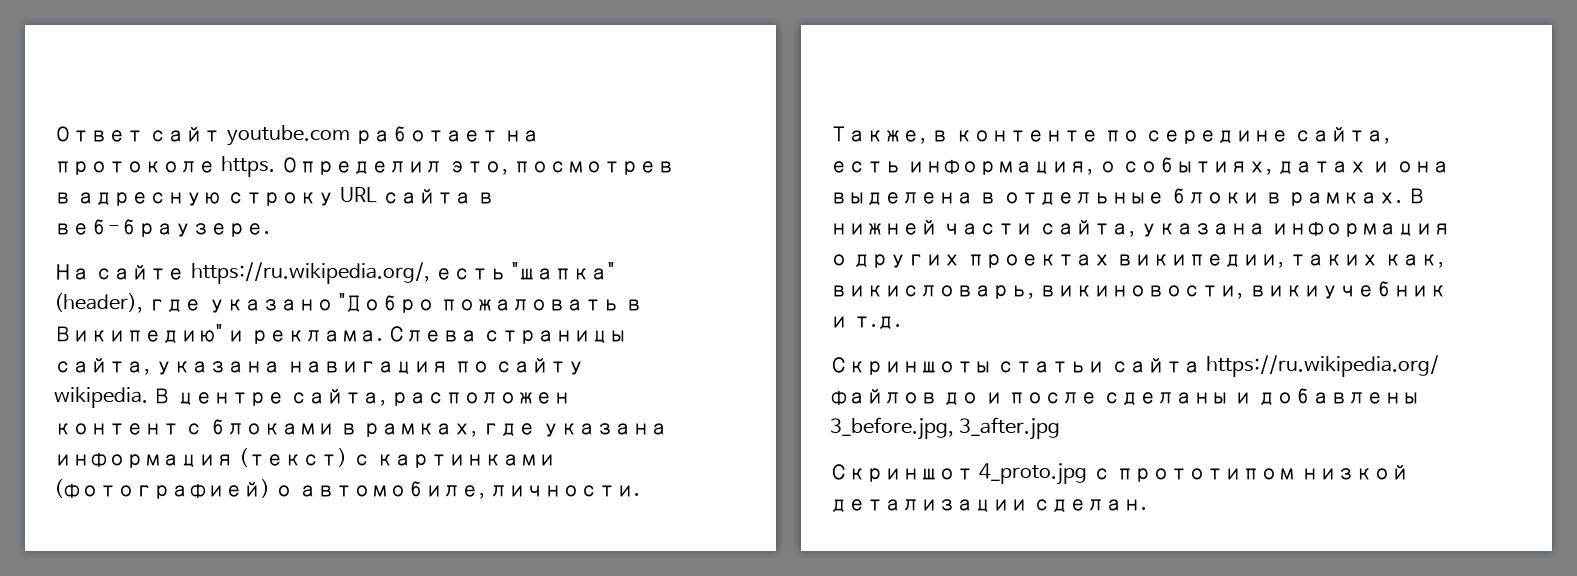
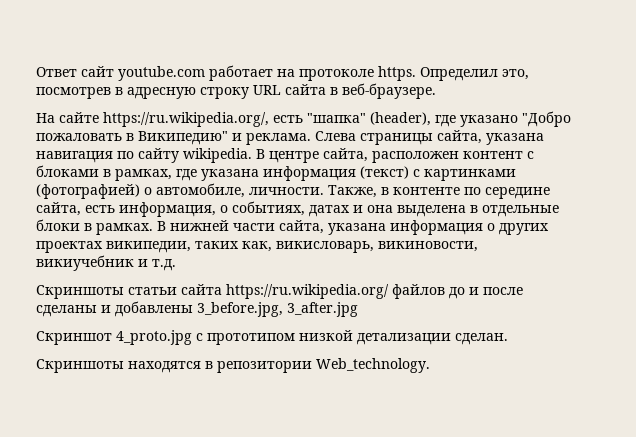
(1148, 506) none -> [36,358,430,373] // Скриншоты находятся в репозитории Web_technology.

